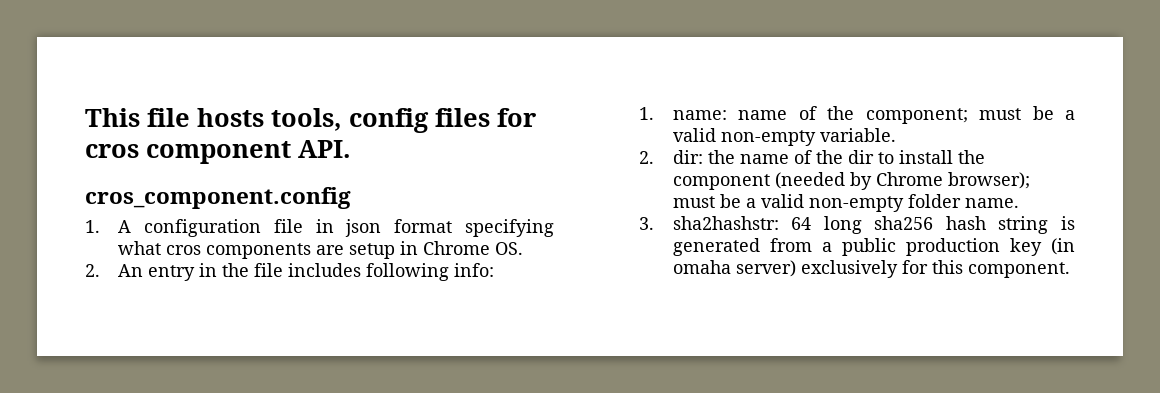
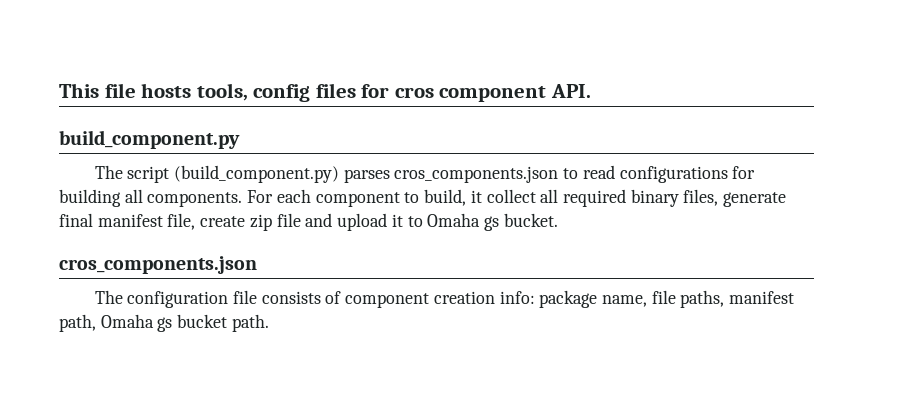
[85,187,351,209] [85,219,554,237] [118,241,524,259] [85,263,495,281] [639,106,1075,124] [672,128,896,146] [639,150,985,164] [672,172,1030,190] [672,194,1019,212] [639,216,1075,234] [672,238,1075,256] [672,260,1070,278] cros_component.config // 1. A configuration file in json format specifying what cros components are setup in Chrome OS. // 2. An entry in the file includes following info: // 1. name: name of the component; must be a valid non-empty variable. // 2. dir: the name of the dir to install the component (needed by Chrome browser); must be a valid non-empty folder name. // 3. sha2hashstr: 64 long sha256 hash string is generated from a public production key (in omaha server) exclusively for this component. -> [59,130,240,149] [94,165,756,183] [59,189,787,207] [59,213,558,231] [59,256,257,274] [94,290,795,308] [59,314,269,332] build_component.py // The script (build_component.py) parses cros_components.json to read configurations for building all components. For each component to build, it collect all required binary files, generate final manifest file, create zip file and upload it to Omaha gs bucket. // cros_components.json // The configuration file consists of component creation info: package name, file paths, manifest path, Omaha gs bucket path.

